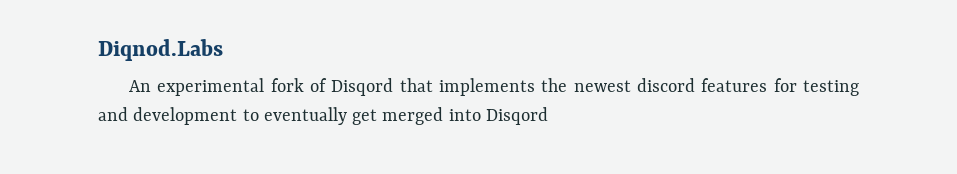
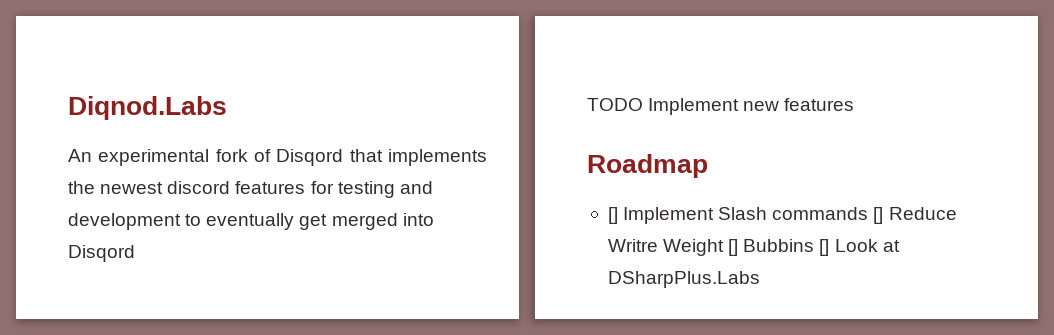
(548, 116) none -> [587,98,855,115] [587,154,708,178] [607,207,957,224] [607,239,900,256] [607,271,760,288] // TODO Implement new features // Roadmap // [] Implement Slash commands [] Reduce Writre Weight [] Bubbins [] Look at DSharpPlus.Labs

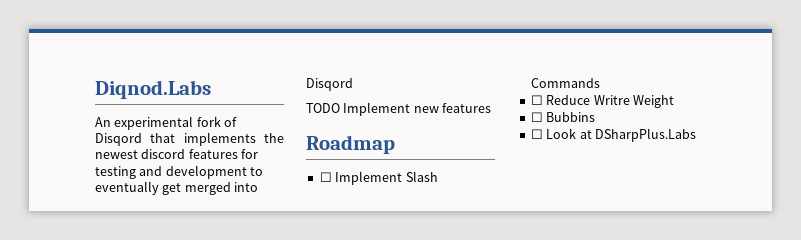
[607,207,618,224] [] -> [319,172,332,182] ☐
[772,207,884,224] commands [] -> [530,78,600,88] [530,95,543,105] Commands // ☐
[728,239,739,256] [] -> [530,112,543,122] // ☐
[819,239,830,256] [] -> [530,129,543,139] // ☐

